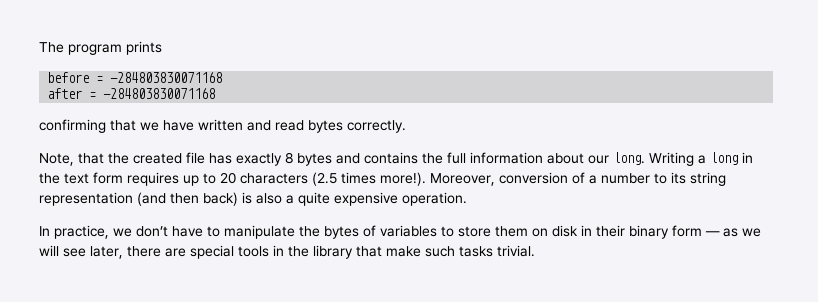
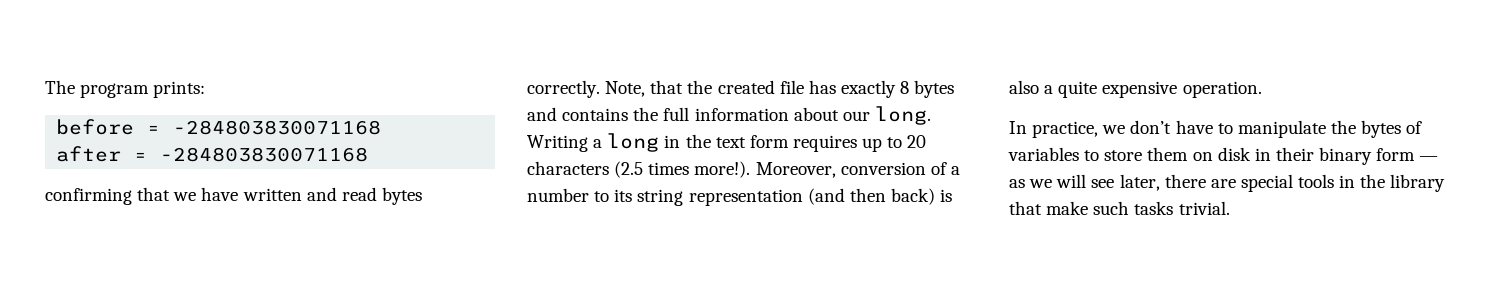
[126,41,162,55] prints -> [153,81,206,98] prints:
(406, 126) // -> (600, 89) none

